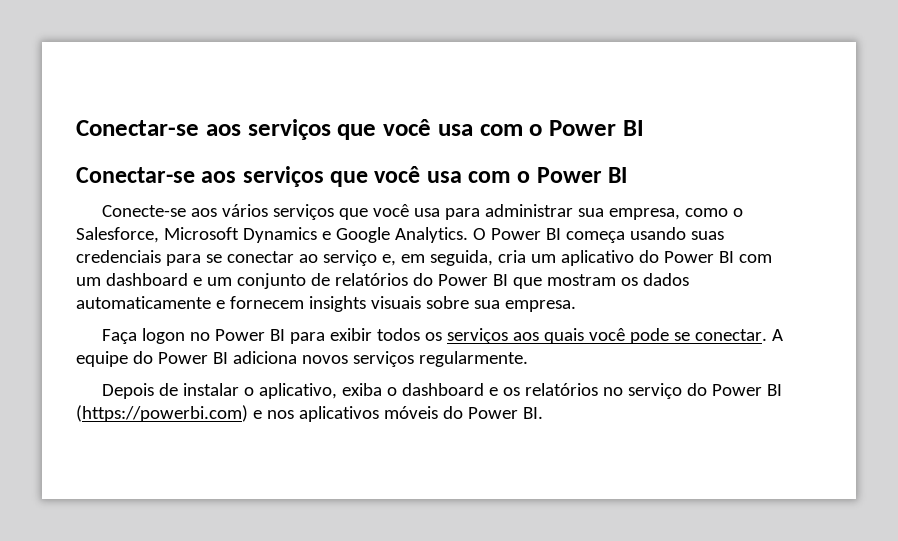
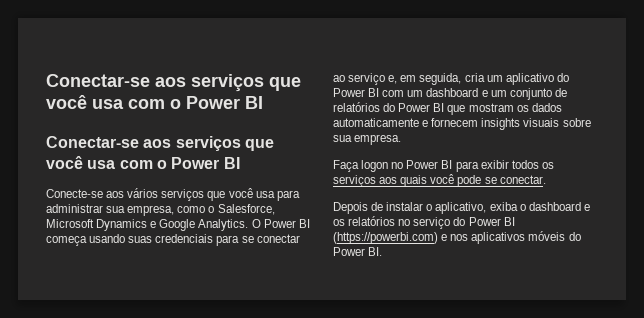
[772,329,784,341] [76,351,528,367] A equipe do Power BI adiciona novos serviços regularmente. -> (546, 179) none

